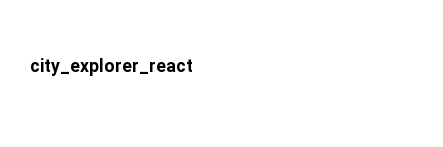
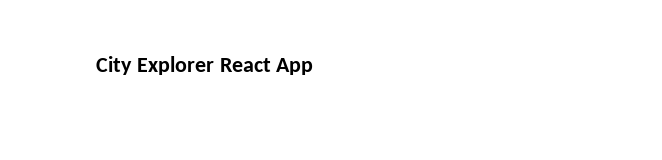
[30,58,193,76] city_explorer_react -> [96,56,314,75] City Explorer React App

